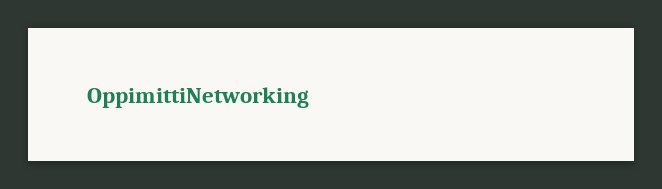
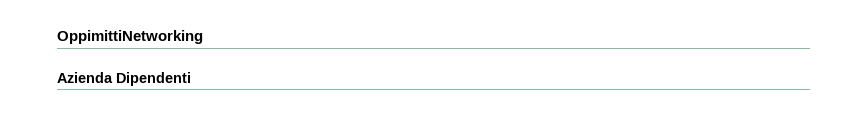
(309, 97) none -> [57,72,191,86] // Azienda Dipendenti

